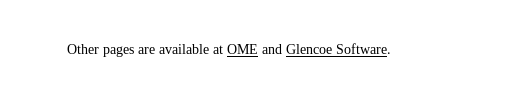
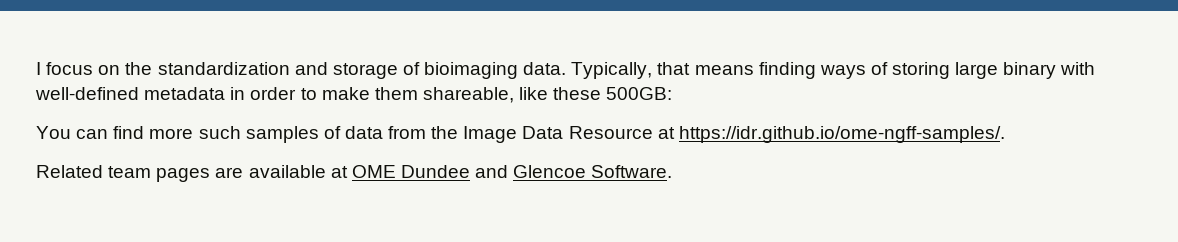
[67,44,99,54] Other -> [36,62,1096,79] [35,87,673,103] [36,126,1005,143] [36,165,152,178] I focus on the standardization and storage of bioimaging data. Typically, that means finding ways of storing large binary with well-defined metadata in order to make them shareable, like these 500GB: // You can find more such samples of data from the Image Data Resource at https://idr.github.io/ome-ngff-samples/. // Related team
(258, 49) none -> [400,165,470,178] Dundee

